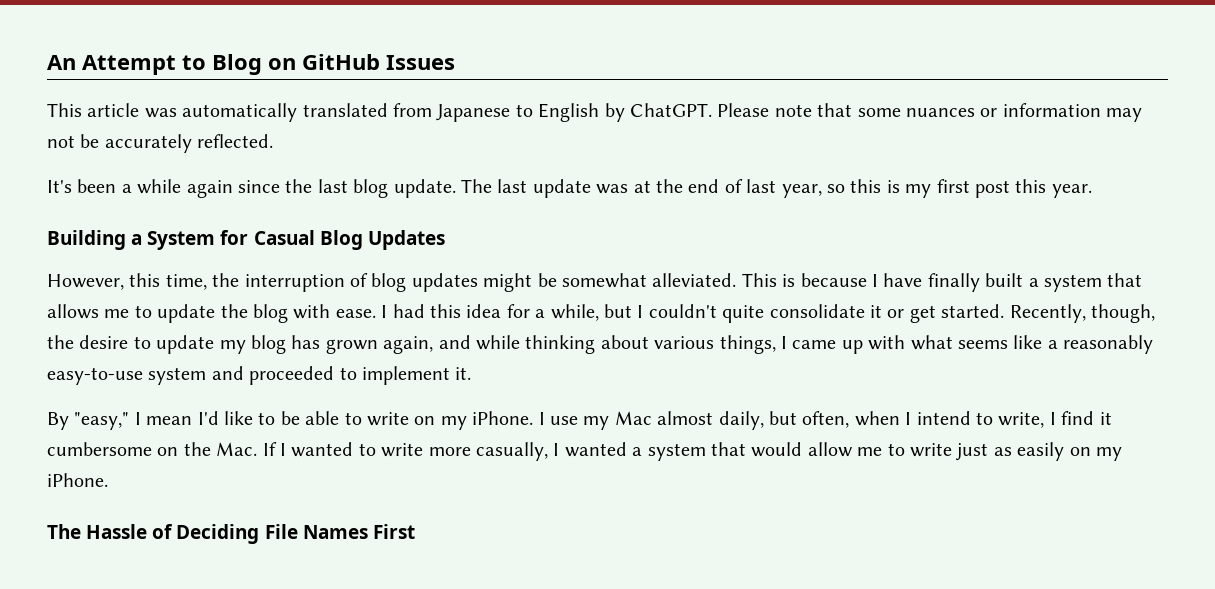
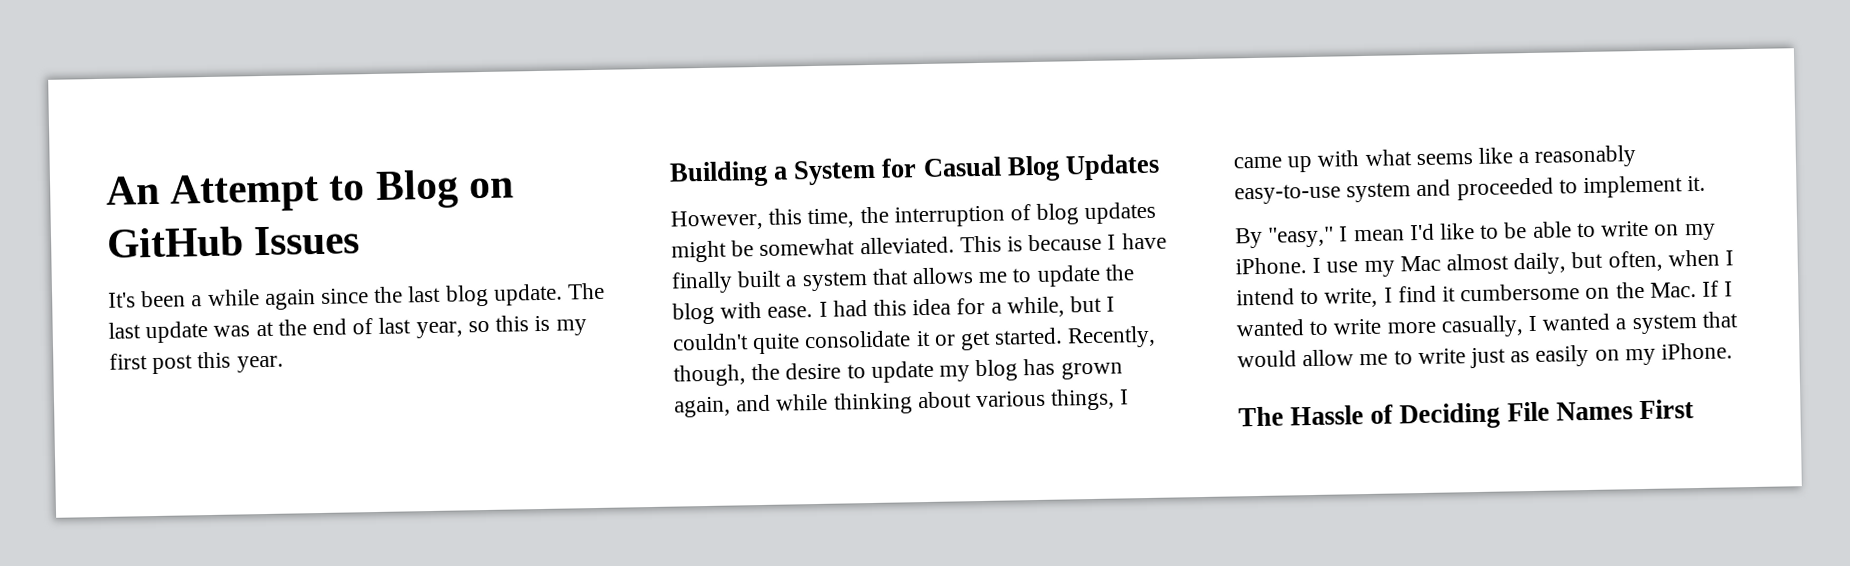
[47,103,1143,122] [47,134,274,153] // This article was automatically translated from Japanese to English by ChatGPT. Please note that some nuances or information may not be accurately reflected. -> (361, 240) none

